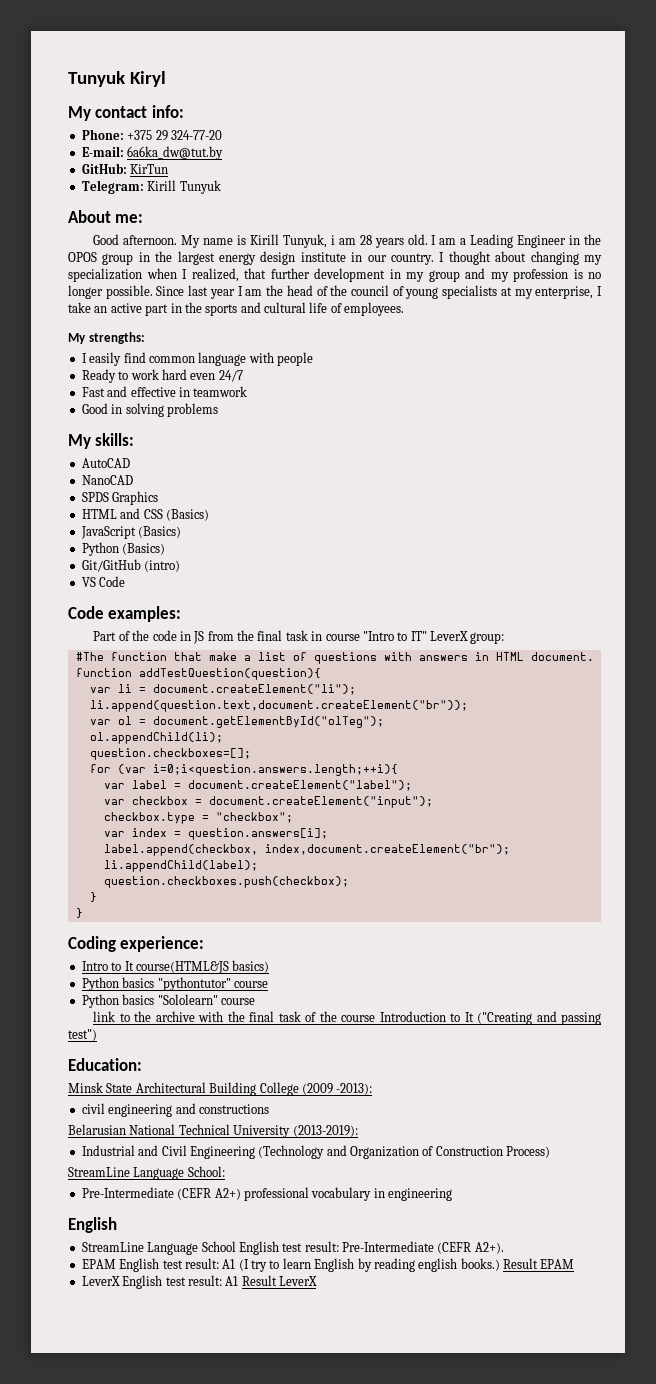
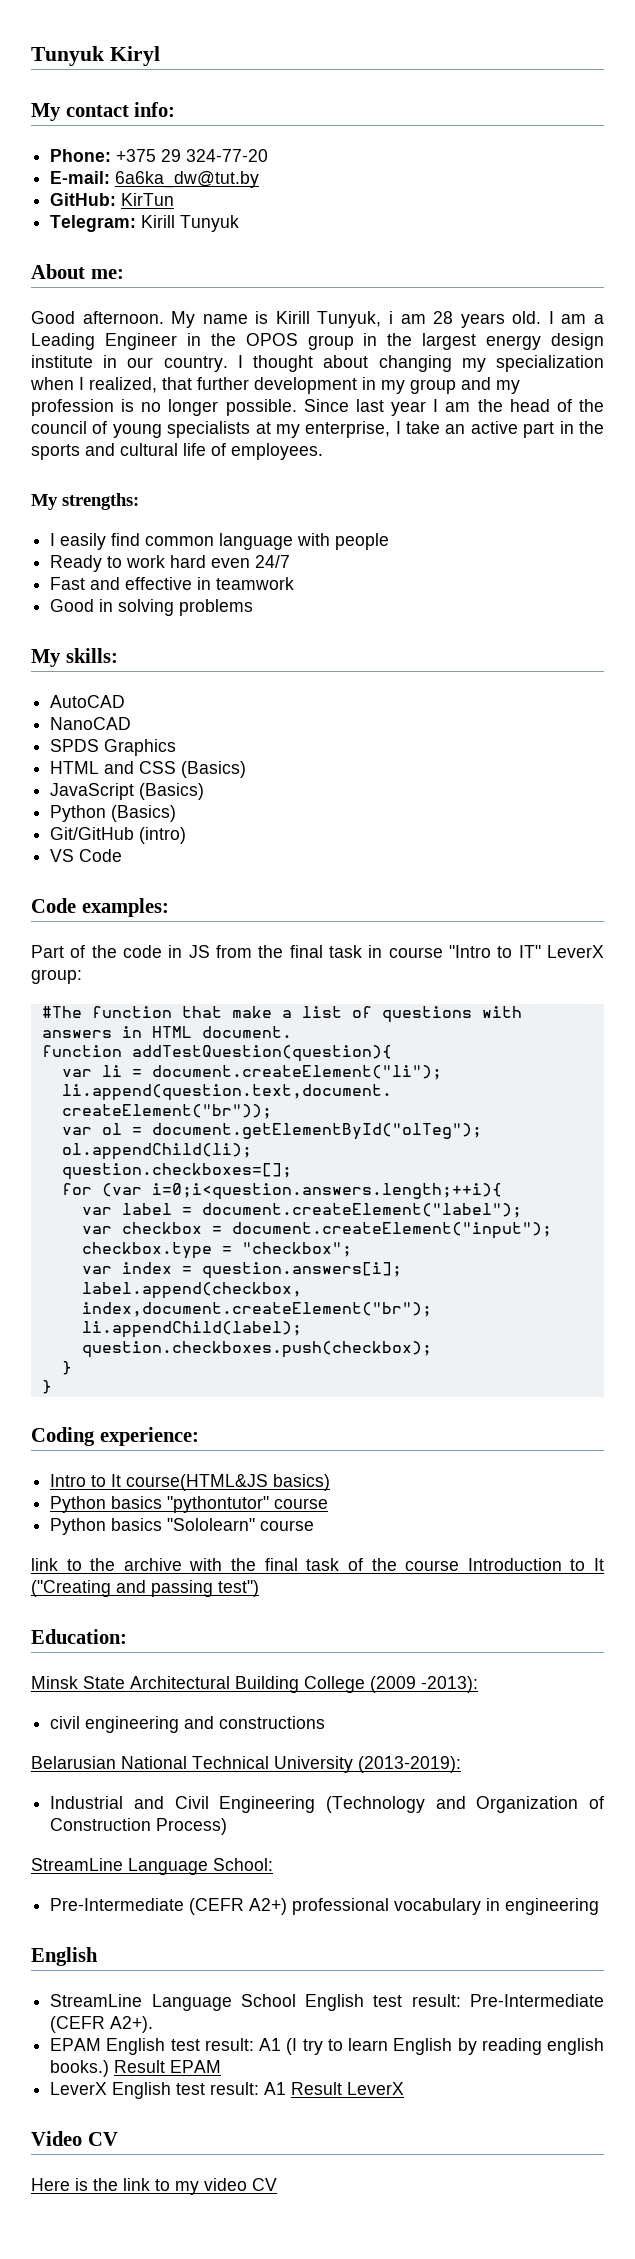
(317, 1281) none -> [31,2131,118,2146] [31,2178,277,2195] // Video CV // Here is the link to my video CV

